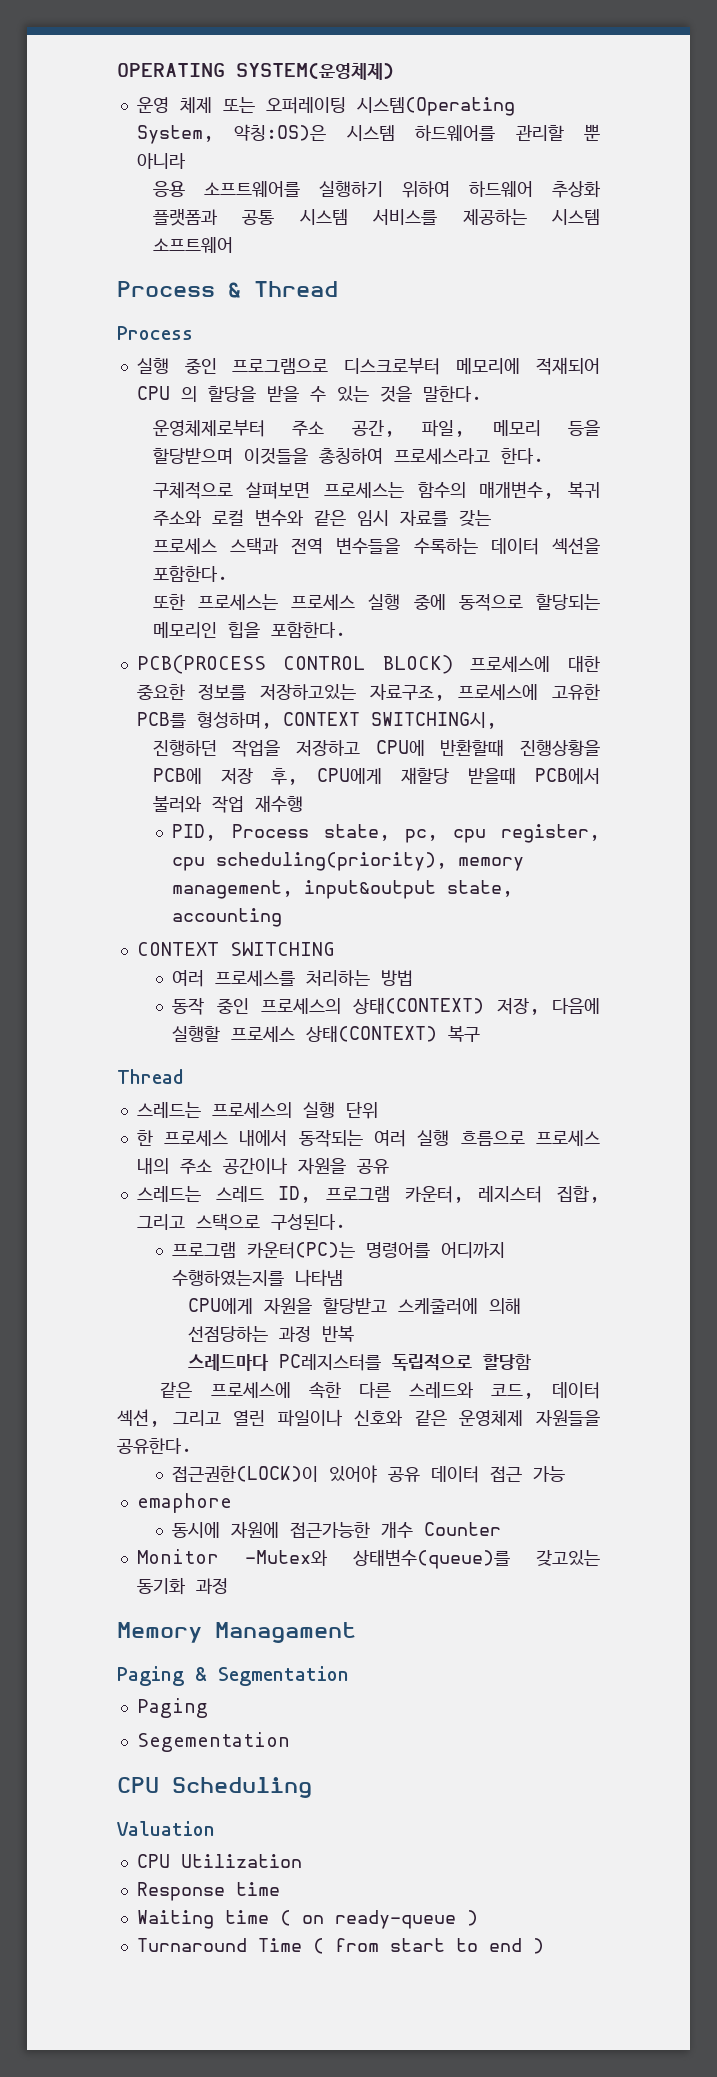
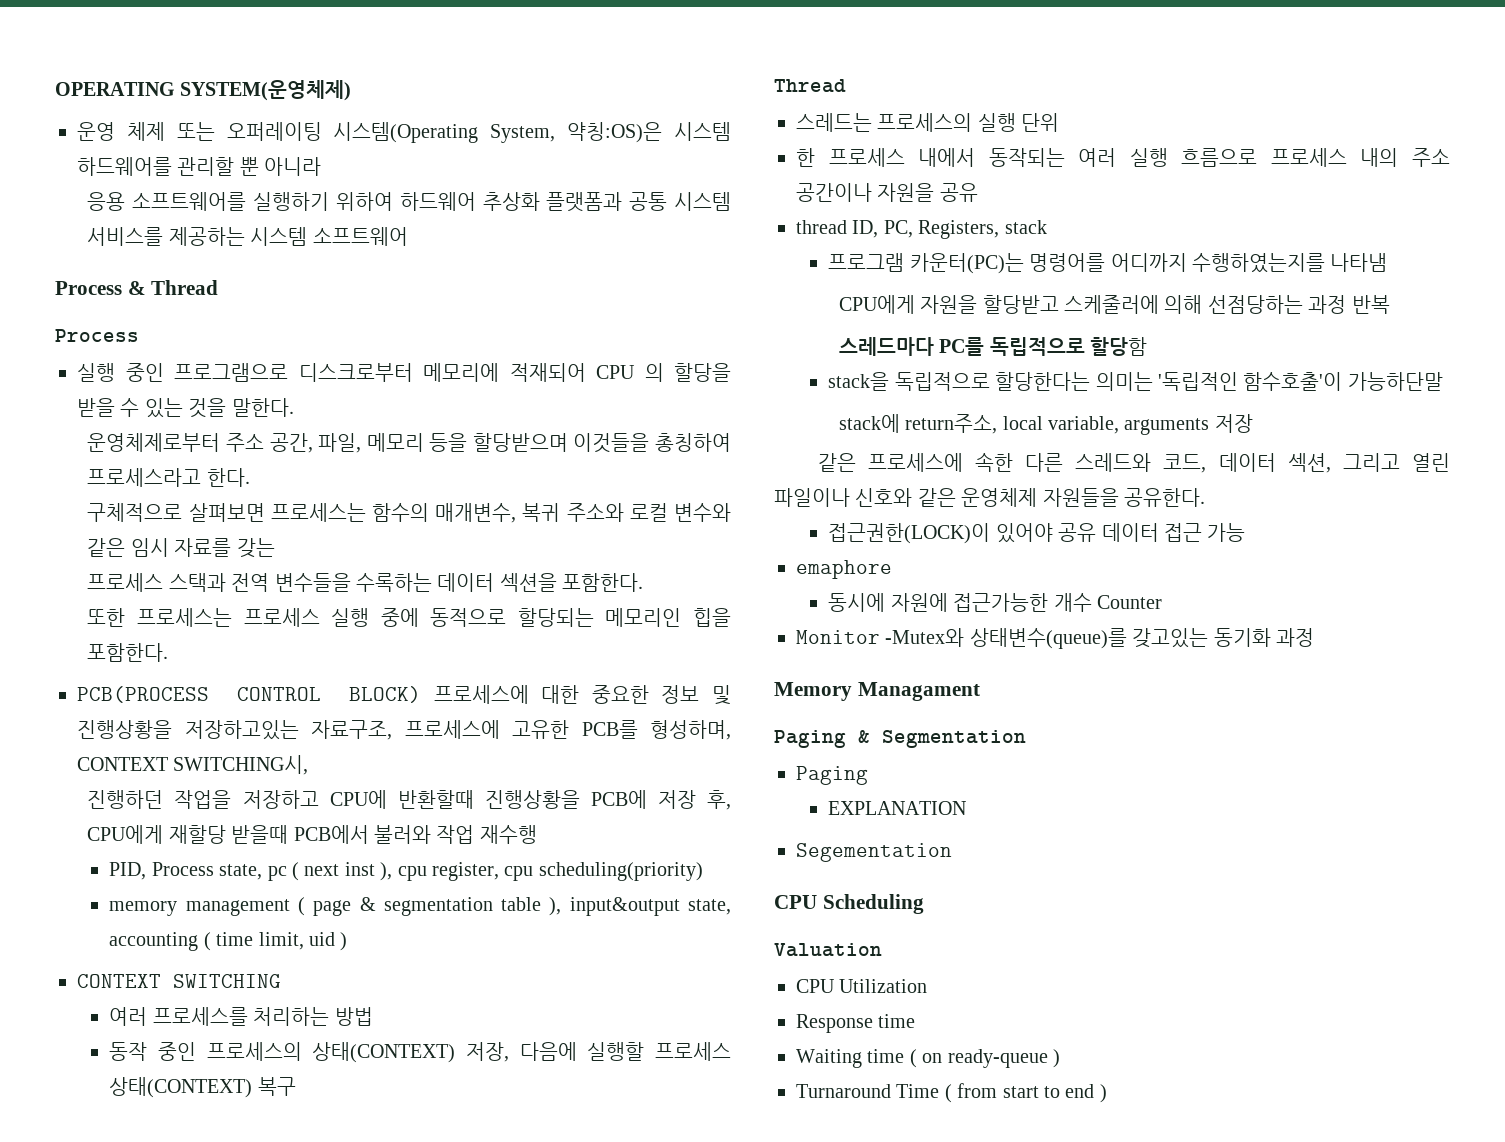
[198,684,247,700] 정보를 -> [661,685,732,705] [77,720,172,739] 정보 및 진행상황을
[404,824,600,843] [172,852,525,871] [172,880,514,899] [172,908,283,927] pc, cpu register, cpu scheduling(priority), memory management, input&output state, accounting -> [267,862,703,881] [109,897,731,916] [109,932,348,951] pc ( next inst ), cpu register, cpu scheduling(priority) // memory management ( page & segmentation table ), input&output state, accounting ( time limit, uid )
[136,1186,600,1203] [136,1213,346,1231] 스레드는 스레드 ID, 프로그램 카운터, 레지스터 집합, 그리고 스택으로 구성된다. -> [796,220,1047,239] thread ID, PC, Registers, stack
[279,1354,382,1371] PC레지스터를 -> [939,337,985,356] PC를
(532, 1362) none -> [828,372,1443,391] [838,414,1253,435] // stack을 독립적으로 할당한다는 의미는 '독립적인 함수호출'이 가능하단말 // stack에 return주소, local variable, arguments 저장
(208, 1708) none -> [828,801,967,815] // EXPLANATION

